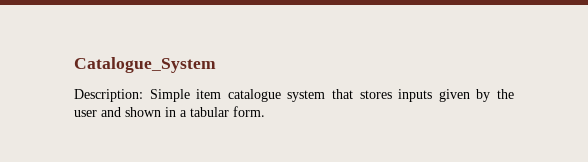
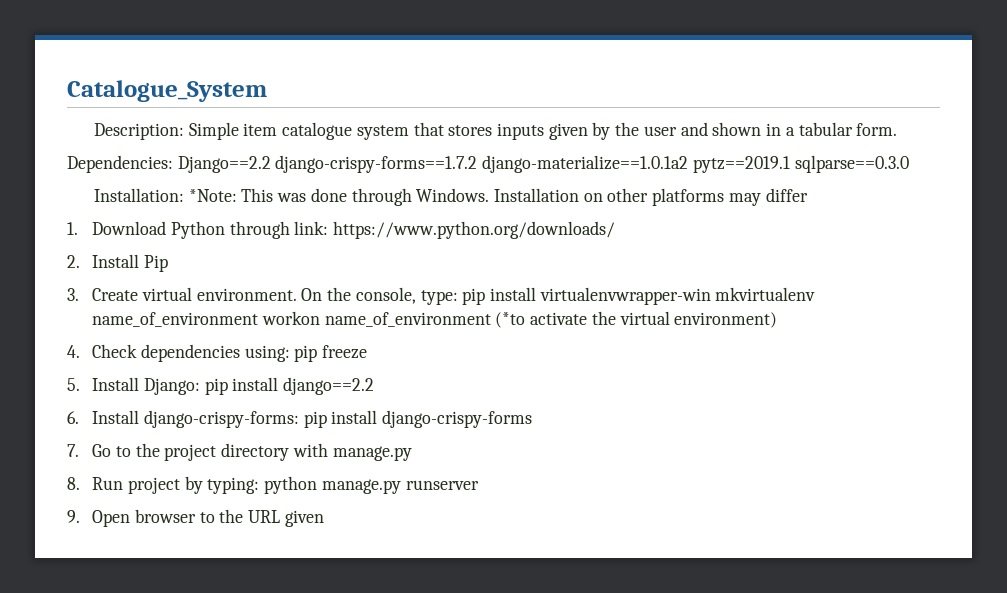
(265, 111) none -> [67,155,909,173] [93,188,808,206] [67,221,616,239] [67,254,168,272] [67,287,816,305] [92,311,778,328] [67,344,368,362] [67,377,375,395] [67,410,533,428] [67,443,412,461] [67,476,479,494] [67,509,324,527] // Dependencies: Django==2.2 django-crispy-forms==1.7.2 django-materialize==1.0.1a2 pytz==2019.1 sqlparse==0.3.0 // Installation: *Note: This was done through Windows. Installation on other platforms may differ // 1. Download Python through link: https://www.python.org/downloads/ // 2. Install Pip // 3. Create virtual environment. On the console, type: pip install virtualenvwrapper-win mkvirtualenv name_of_environment workon name_of_environment (*to activate the virtual environment) // 4. Check dependencies using: pip freeze // 5. Install Django: pip install django==2.2 // 6. Install django-crispy-forms: pip install django-crispy-forms // 7. Go to the project directory with manage.py // 8. Run project by typing: python manage.py runserver // 9. Open browser to the URL given

